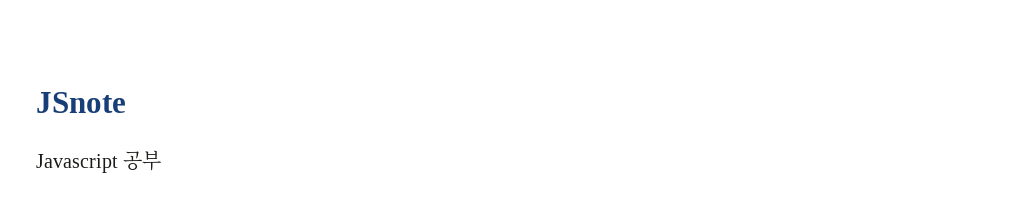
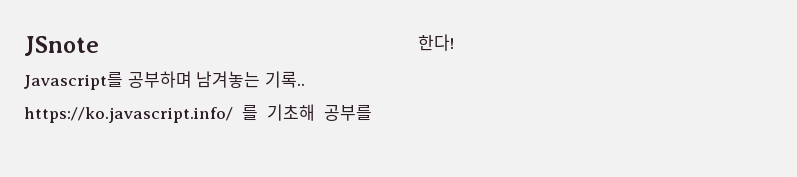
[36,150,162,173] Javascript 공부 -> [24,71,305,90] [24,104,372,123] [418,34,454,51] Javascript를 공부하며 남겨놓는 기록.. // https://ko.javascript.info/ 를 기초해 공부를 한다!

